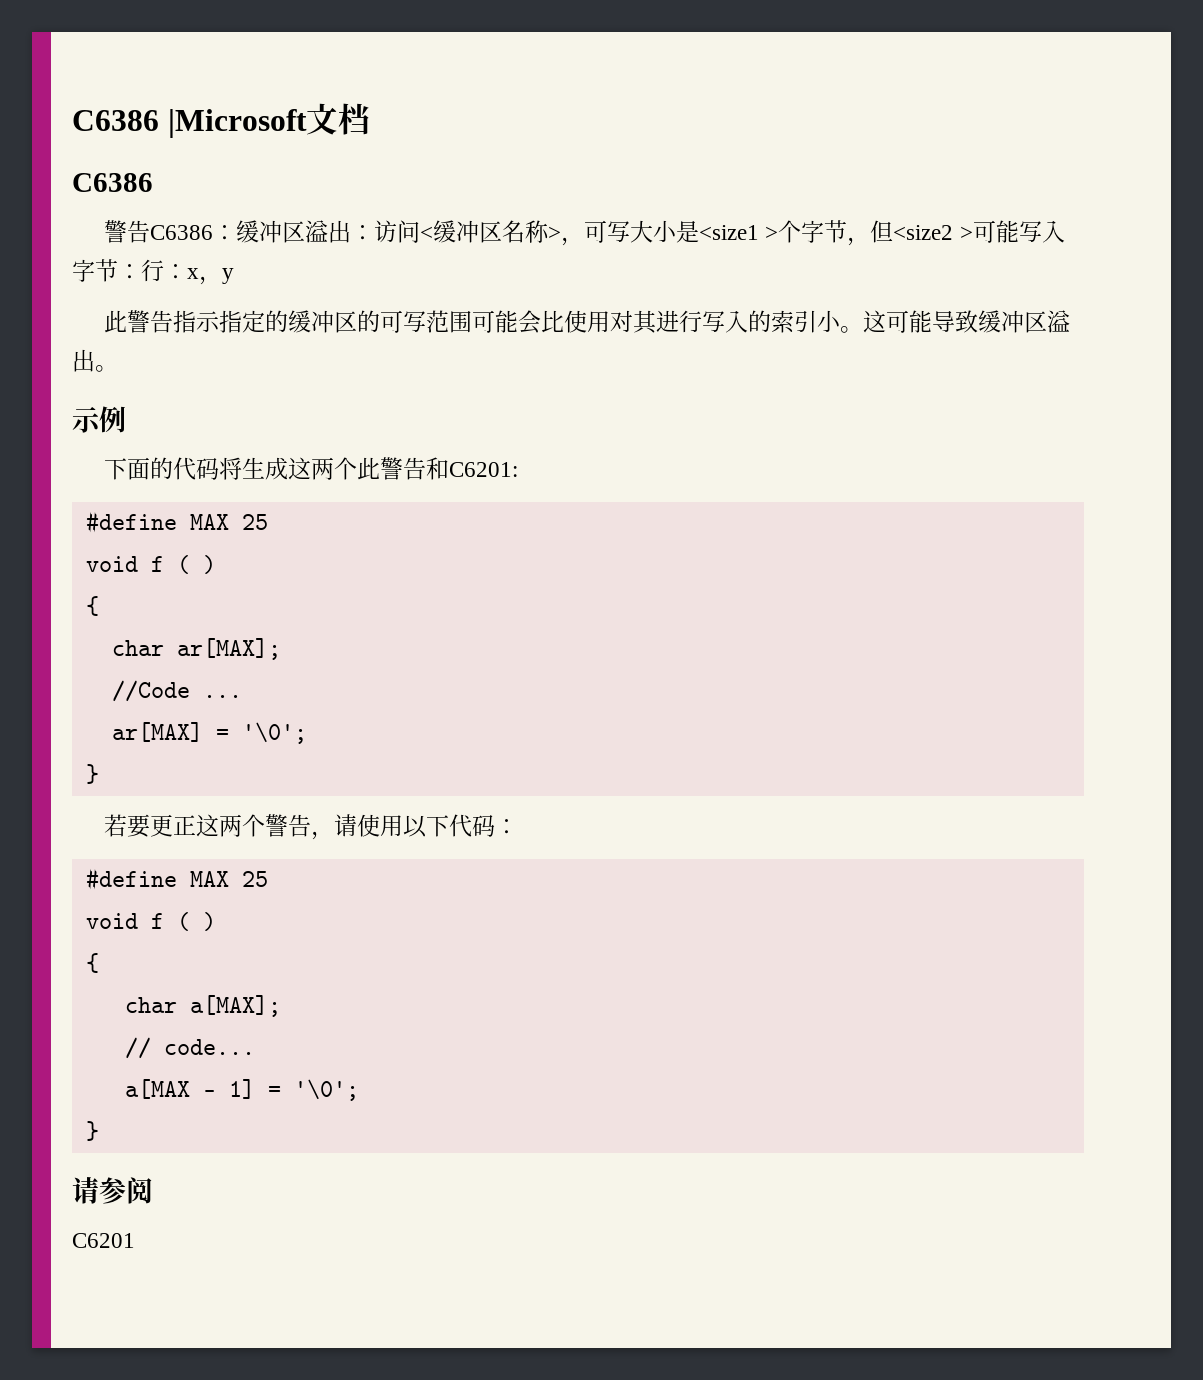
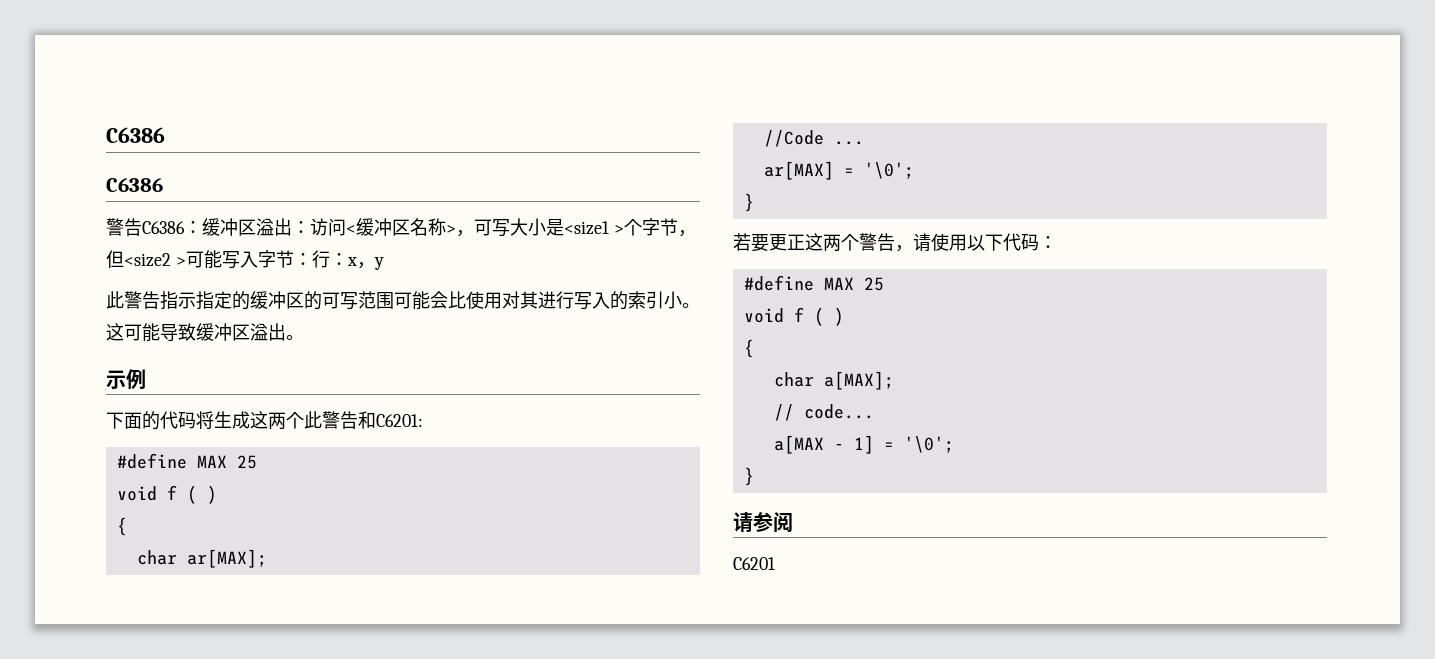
[72,103,370,138] C6386 |Microsoft文档 -> [106,127,165,143] C6386

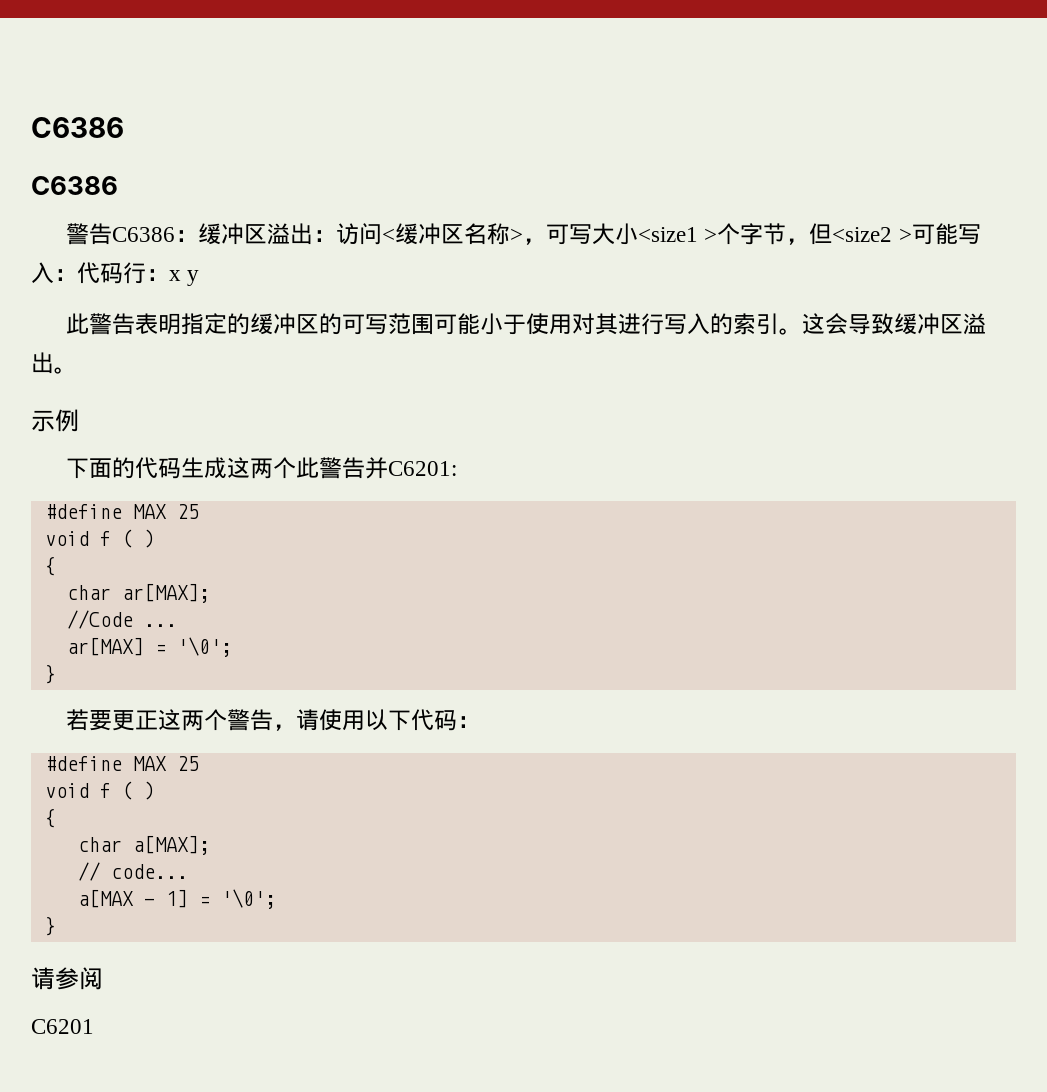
[546,219,564,236] 是 -> (639, 234) none
[257,250,312,268] 字节： -> [54,262,123,284] ：代码
[356,262,375,269] ， -> (181, 275) none
[160,291,196,310] 指示 -> [135,313,182,335] 表明
[430,291,466,309] 会比 -> [480,313,527,335] 小于
[664,291,700,309] [106,323,160,342] 小。这可能 -> [779,313,849,335] 。这会
[196,411,214,429] 将 -> (182, 468) none
[358,411,376,429] 和 -> [365,457,389,479] 并

